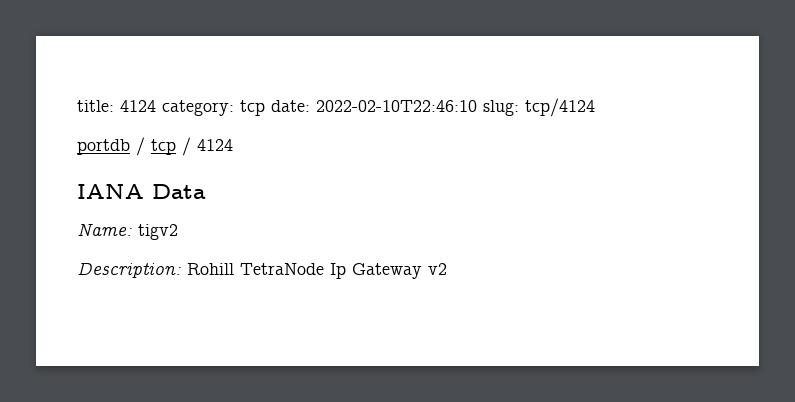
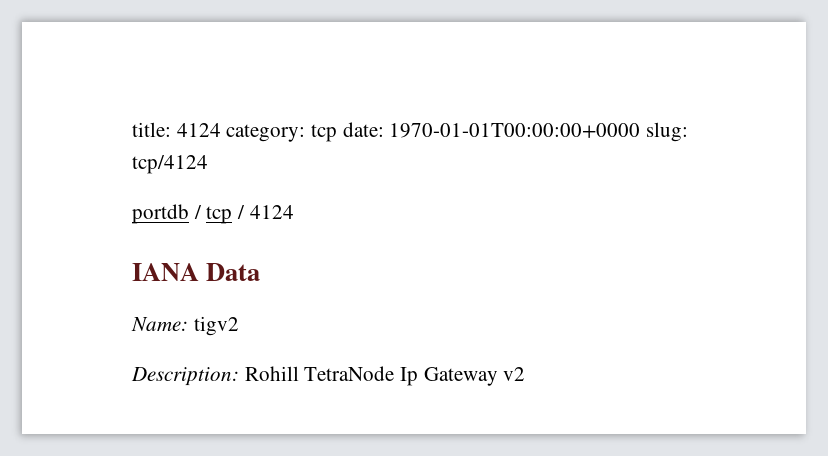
[316,100,477,112] 2022-02-10T22:46:10 -> [389,123,641,138] 1970-01-01T00:00:00+0000

